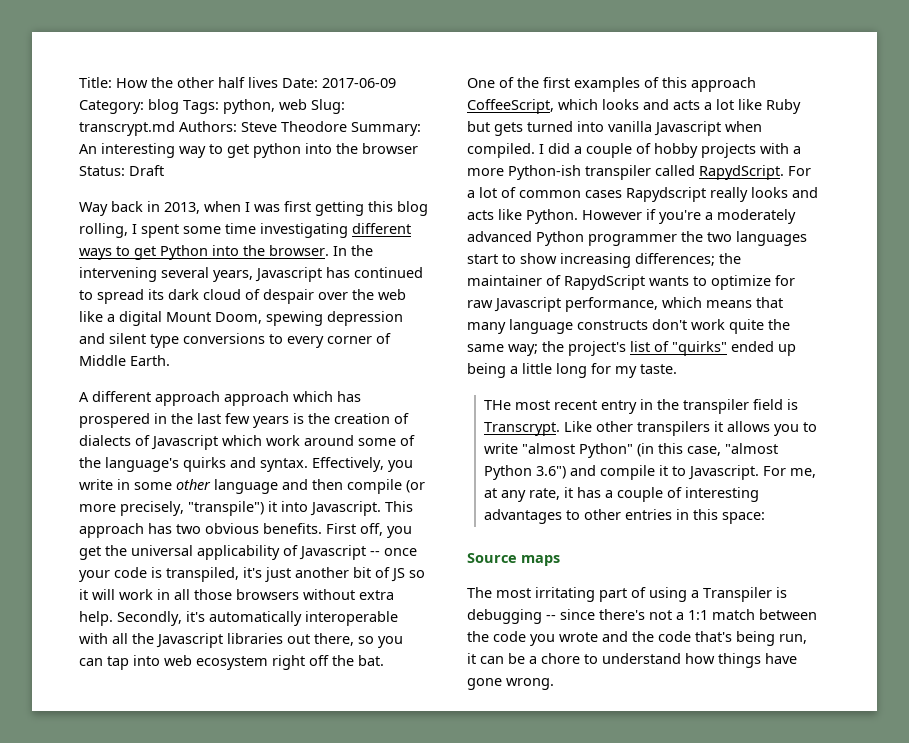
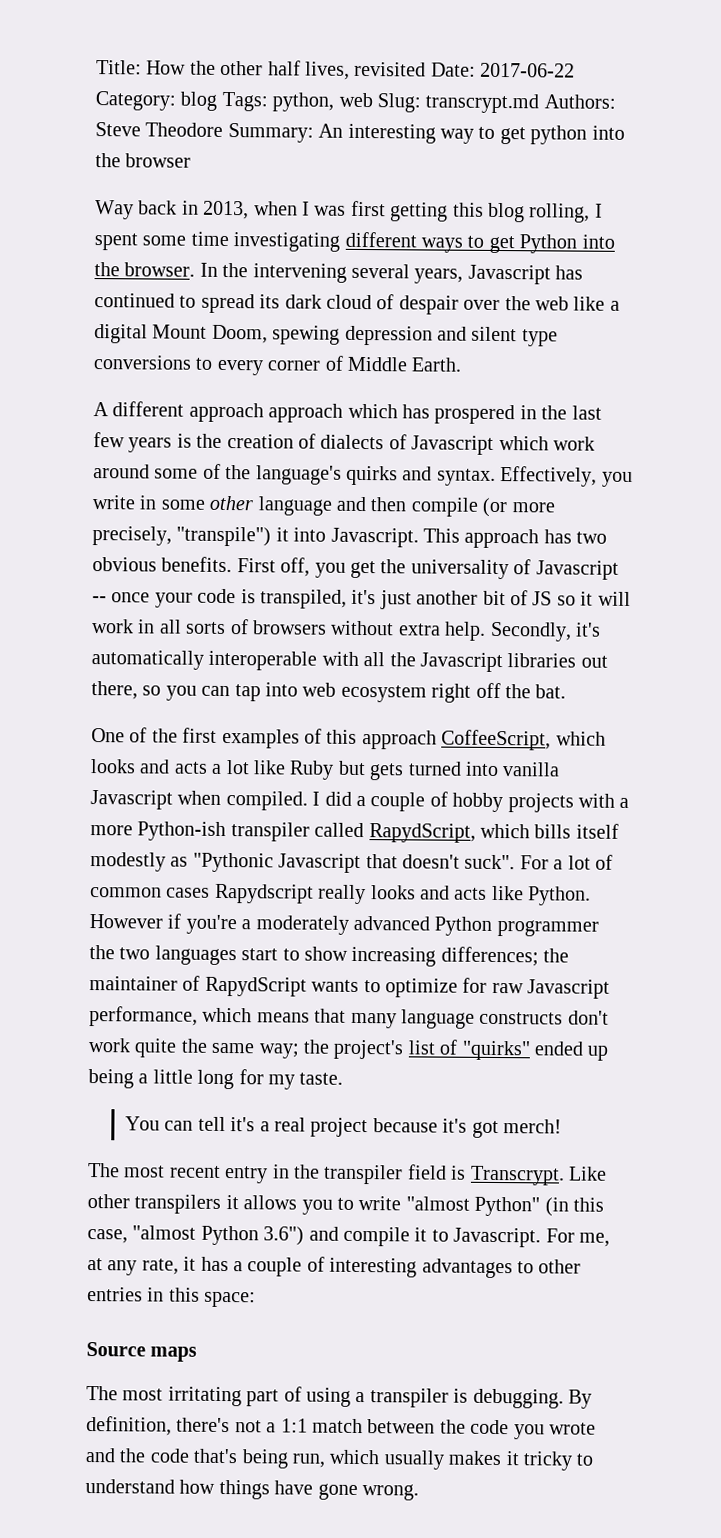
[248,77,396,88] lives Date: 2017-06-09 -> [305,61,576,80] lives, revisited Date: 2017-06-22
[79,165,164,176] Status: Draft -> (192, 160) none
[131,545,280,560] universal applicability -> [410,559,509,580] universality
[194,589,232,600] those -> [185,619,249,635] sorts of
[699,165,784,180] RapydScript. -> [368,823,619,843] [90,852,516,874] RapydScript, which bills itself modestly as "Pythonic Javascript that doesn't suck".
[484,400,512,410] THe -> [125,1116,563,1139] [88,1163,120,1178] You can tell it's a real project because it's got merch! // The
[703,587,787,602] [467,609,595,624] Transpiler is debugging -- since -> [369,1388,592,1409] [86,1416,172,1436] transpiler is debugging. By definition,
[467,653,580,664] it can be a chore -> [329,1449,573,1471] which usually makes it tricky

